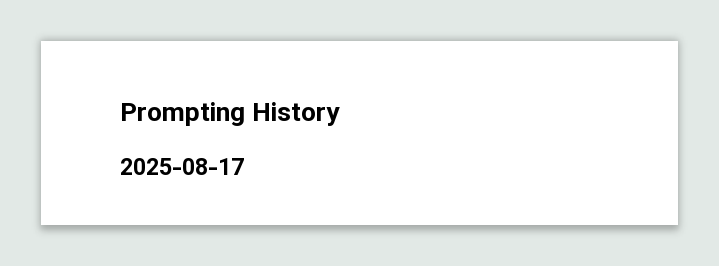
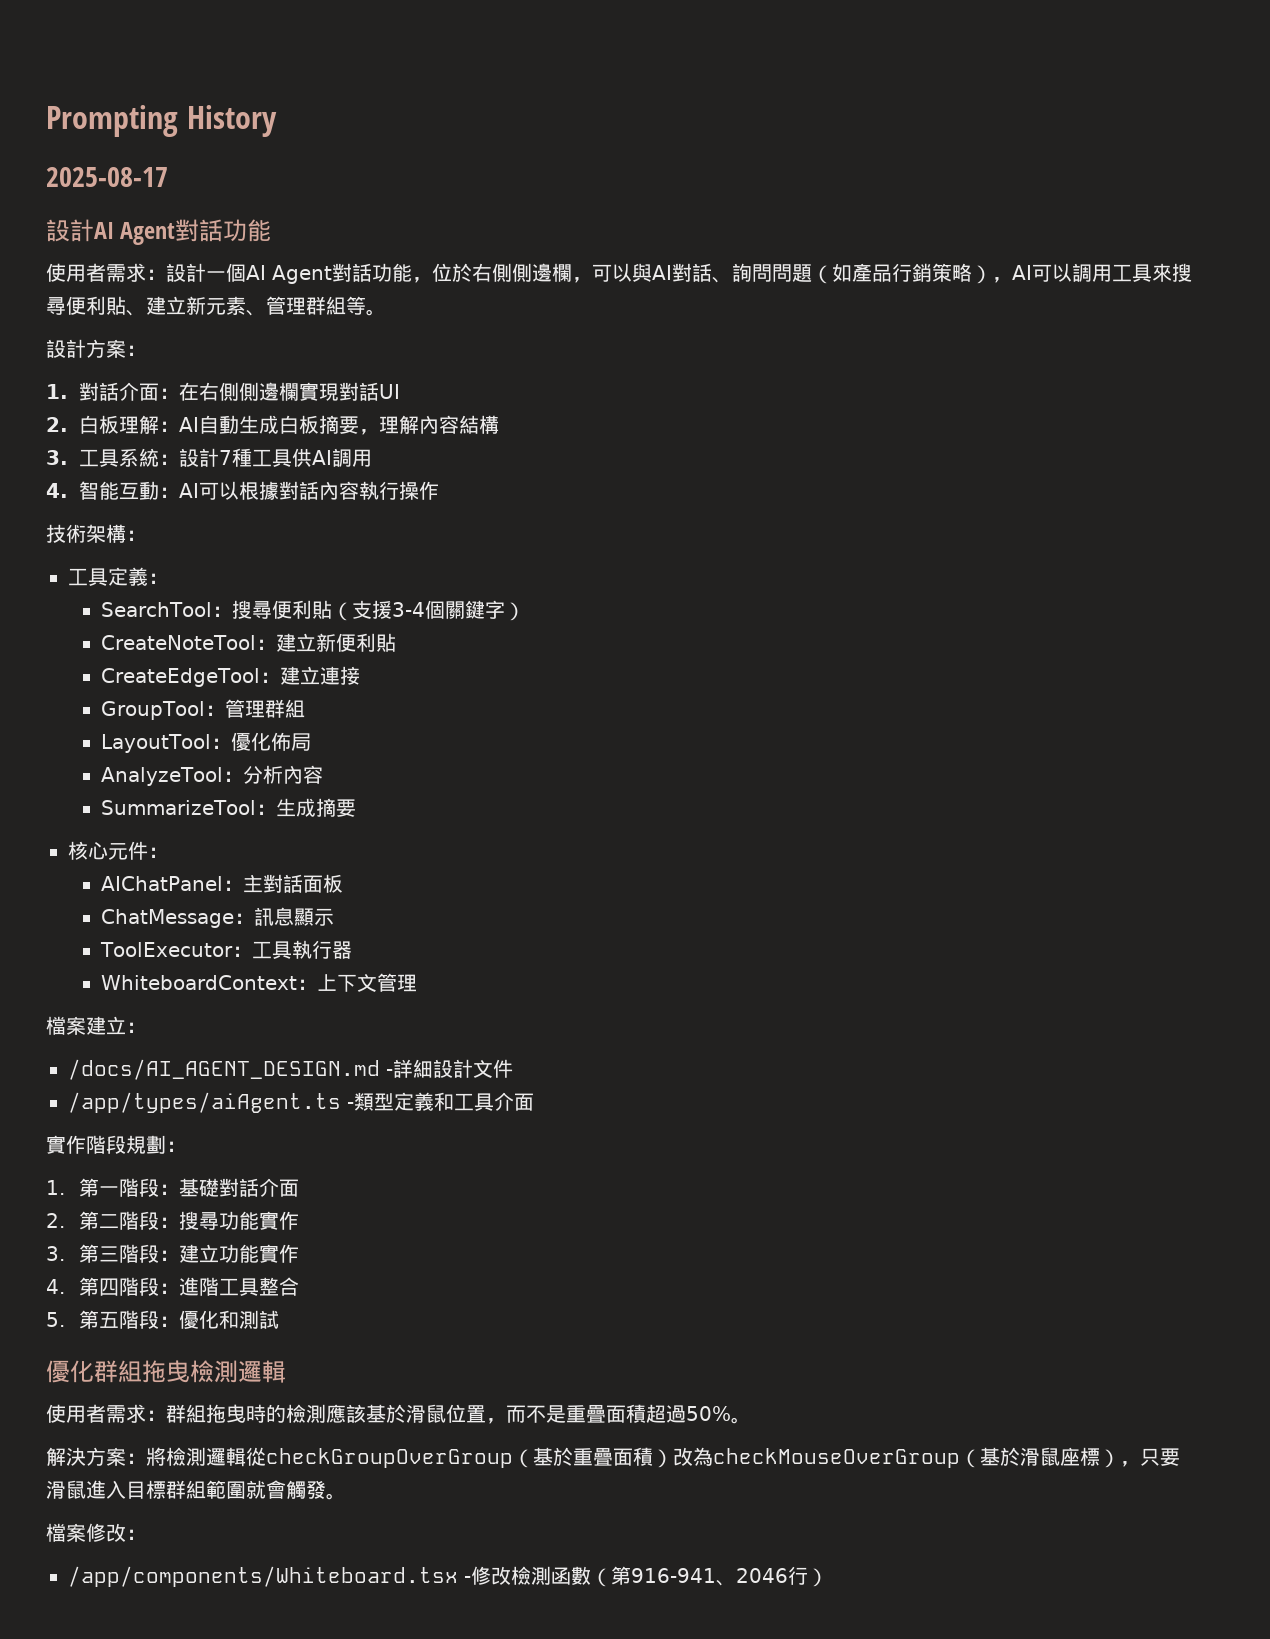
(244, 166) none -> [46,219,272,245] [46,263,1192,284] [46,296,386,316] [46,339,146,358] [46,382,400,401] [46,415,499,435] [46,448,372,467] [46,481,439,500] [46,524,146,543] [68,567,168,586] [100,600,525,621] [100,633,396,652] [100,666,360,687] [100,699,305,720] [100,732,311,753] [100,765,323,786] [100,798,356,817] [68,841,168,860] [100,874,343,893] [100,907,334,928] [99,940,352,959] [100,973,417,992] [46,1016,146,1035] [68,1059,513,1080] [68,1092,534,1113] [46,1135,186,1154] [46,1178,299,1197] [46,1211,299,1230] [46,1244,299,1263] [46,1277,299,1296] [46,1310,279,1329] [46,1360,286,1383] [46,1404,751,1424] [46,1447,1180,1468] [46,1480,346,1500] [46,1523,146,1542] [68,1566,828,1587] // 設計AI Agent對話功能 // 使用者需求：設計一個AI Agent對話功能，位於右側側邊欄，可以與AI對話、詢問問題（如產品行銷策略），AI可以調用工具來搜尋便利貼、建立新元素、管理群組等。 // 設計方案： // 1.對話介面：在右側側邊欄實現對話UI // 2.白板理解：AI自動生成白板摘要，理解內容結構 // 3.工具系統：設計7種工具供AI調用 // 4.智能互動：AI可以根據對話內容執行操作 // 技術架構： // 工具定義： // SearchTool：搜尋便利貼（支援3-4個關鍵字） // CreateNoteTool：建立新便利貼 // CreateEdgeTool：建立連接 // GroupTool：管理群組 // LayoutTool：優化佈局 // AnalyzeTool：分析內容 // SummarizeTool：生成摘要 // 核心元件： // AIChatPanel：主對話面板 // ChatMessage：訊息顯示 // ToolExecutor：工具執行器 // WhiteboardContext：上下文管理 // 檔案建立： // /docs/AI_AGENT_DESIGN.md -詳細設計文件 // /app/types/aiAgent.ts -類型定義和工具介面 // 實作階段規劃： // 1.第一階段：基礎對話介面 // 2.第二階段：搜尋功能實作 // 3.第三階段：建立功能實作 // 4.第四階段：進階工具整合 // 5.第五階段：優化和測試 // 優化群組拖曳檢測邏輯 // 使用者需求：群組拖曳時的檢測應該基於滑鼠位置，而不是重疊面積超過50%。 // 解決方案：將檢測邏輯從checkGroupOverGroup（基於重疊面積）改為checkMouseOverGroup（基於滑鼠座標），只要滑鼠進入目標群組範圍就會觸發。 // 檔案修改： // /app/components/Whiteboard.tsx -修改檢測函數（第916-941、2046行）

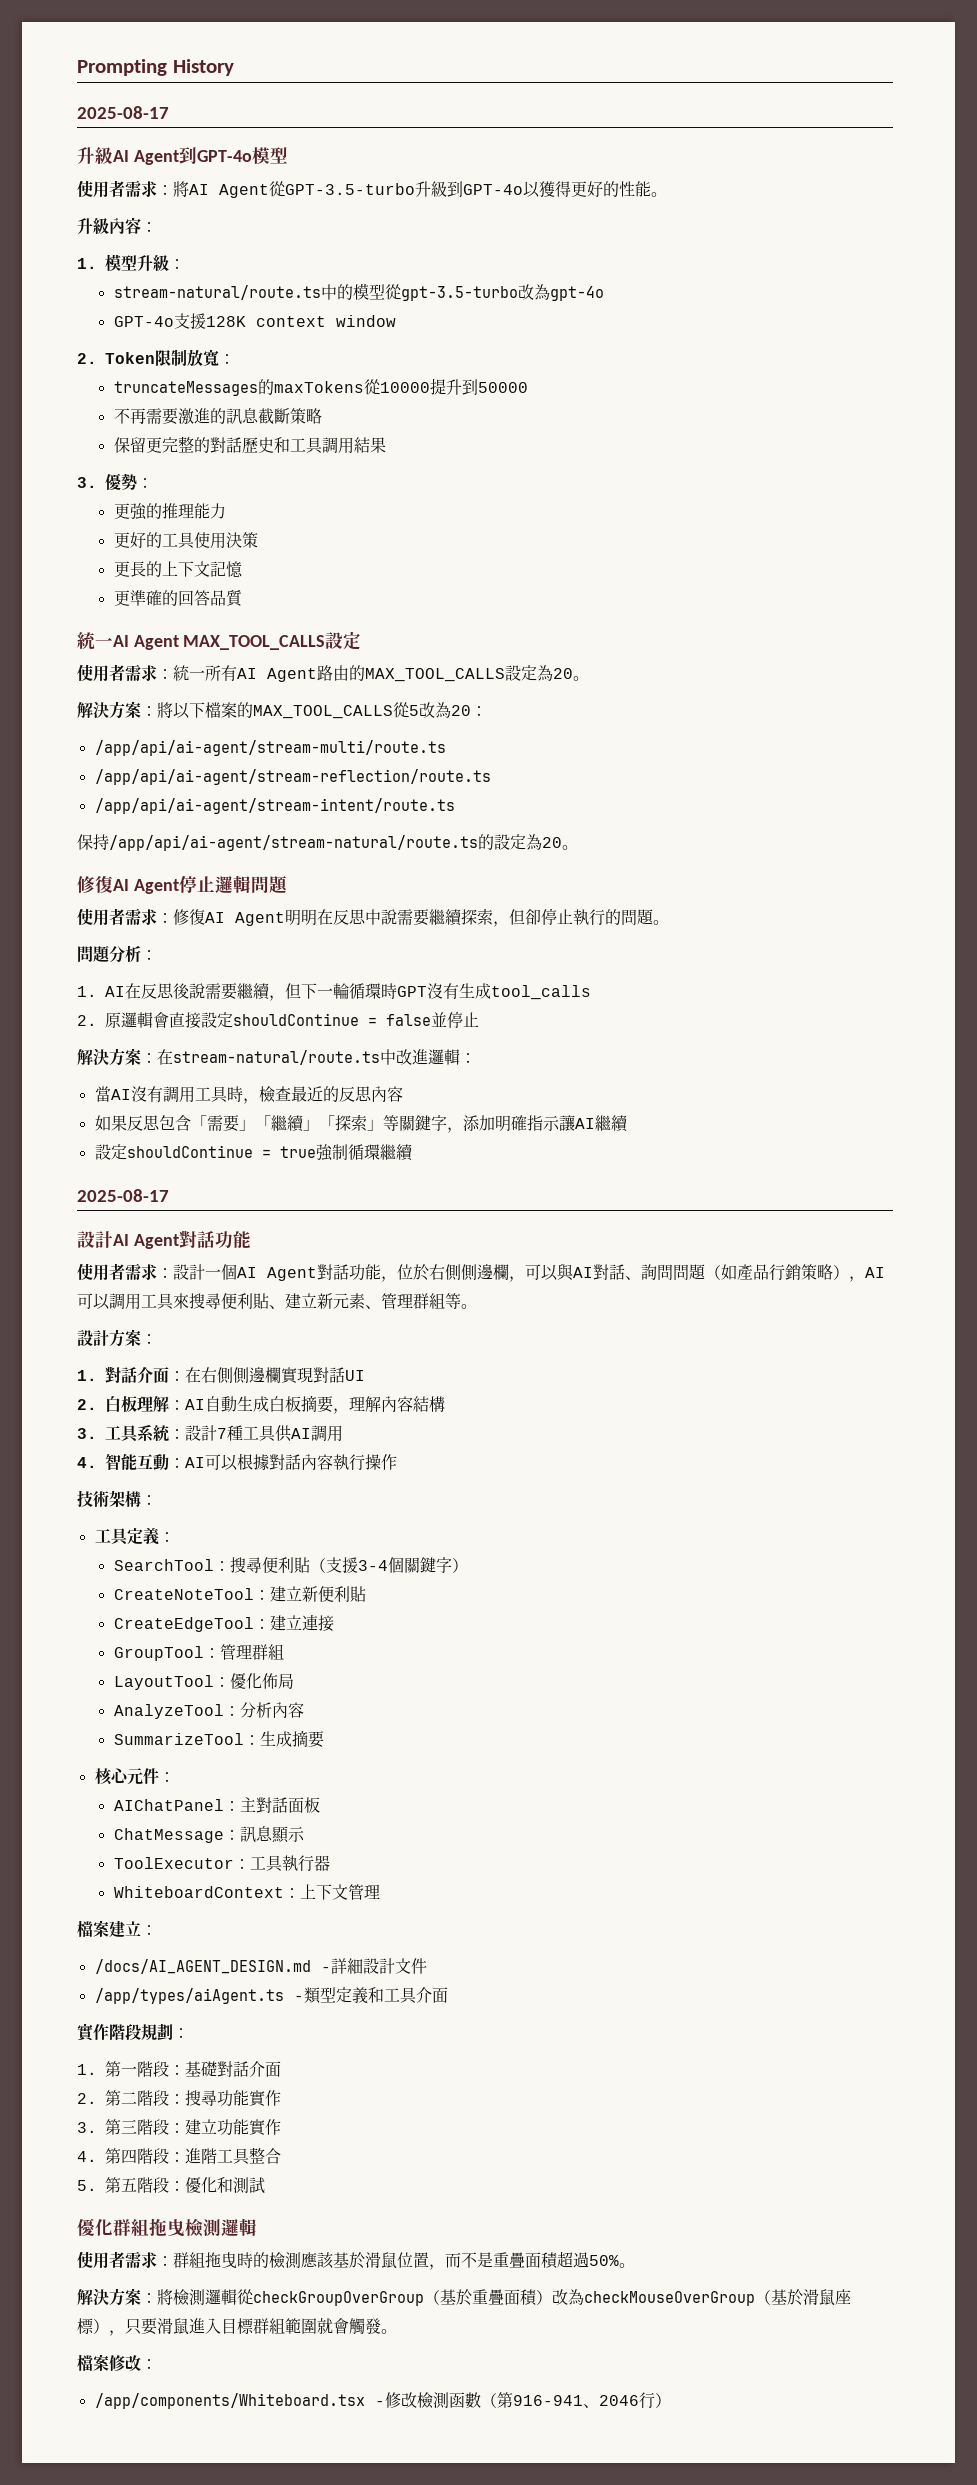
(168, 177) none -> [77,147,288,165] [77,180,667,198] [77,217,157,235] [77,254,185,272] [113,283,604,301] [113,313,396,329] [77,349,235,367] [113,378,528,396] [113,408,322,425] [113,436,386,454] [77,473,153,490] [113,503,226,520] [113,532,258,549] [113,561,243,577] [113,590,243,607] [77,631,362,650] [77,664,589,682] [77,701,487,719] [94,740,446,756] [94,769,491,785] [94,798,455,814] [77,834,578,851] [77,875,289,894] [77,908,669,927] [77,945,157,963] [77,983,591,1001] [77,1011,479,1029] [77,1048,476,1066] [94,1086,403,1104] [94,1114,628,1133] [94,1144,413,1161] [77,1189,169,1202] // 升級AI Agent到GPT-4o模型 // 使用者需求：將AI Agent從GPT-3.5-turbo升級到GPT-4o以獲得更好的性能。 // 升級內容： // 1.模型升級： // stream-natural/route.ts中的模型從gpt-3.5-turbo改為gpt-4o // GPT-4o支援128K context window // 2. Token限制放寬： // truncateMessages的maxTokens從10000提升到50000 // 不再需要激進的訊息截斷策略 // 保留更完整的對話歷史和工具調用結果 // 3.優勢： // 更強的推理能力 // 更好的工具使用決策 // 更長的上下文記憶 // 更準確的回答品質 // 統一AI Agent MAX_TOOL_CALLS設定 // 使用者需求：統一所有AI Agent路由的MAX_TOOL_CALLS設定為20。 // 解決方案：將以下檔案的MAX_TOOL_CALLS從5改為20： // /app/api/ai-agent/stream-multi/route.ts // /app/api/ai-agent/stream-reflection/route.ts // /app/api/ai-agent/stream-intent/route.ts // 保持/app/api/ai-agent/stream-natural/route.ts的設定為20。 // 修復AI Agent停止邏輯問題 // 使用者需求：修復AI Agent明明在反思中說需要繼續探索，但卻停止執行的問題。 // 問題分析： // 1. AI在反思後說需要繼續，但下一輪循環時GPT沒有生成tool_calls // 2.原邏輯會直接設定shouldContinue = false並停止 // 解決方案：在stream-natural/route.ts中改進邏輯： // 當AI沒有調用工具時，檢查最近的反思內容 // 如果反思包含「需要」「繼續」「探索」等關鍵字，添加明確指示讓AI繼續 // 設定shouldContinue = true強制循環繼續 // 2025-08-17

